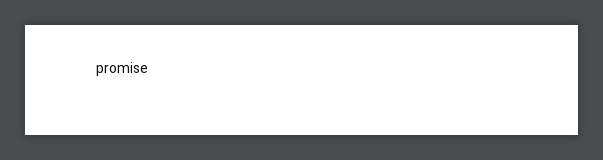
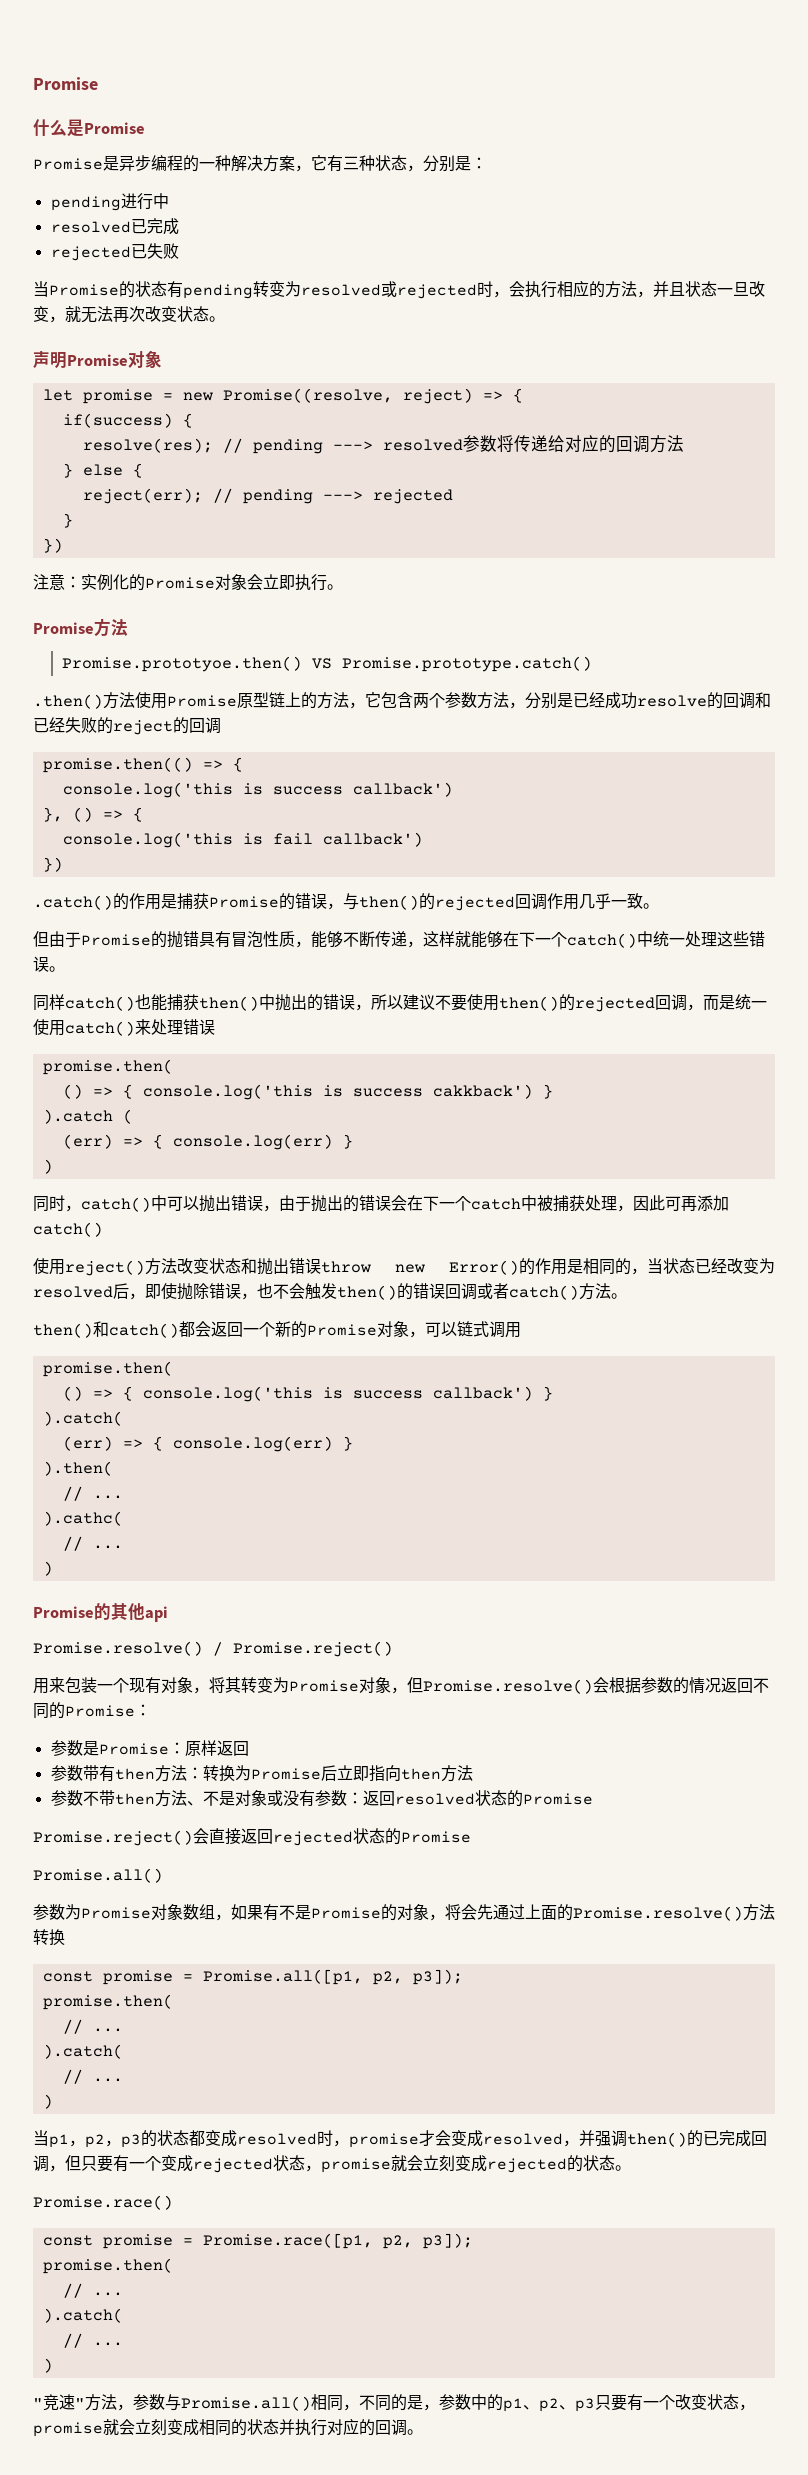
[96,62,148,76] promise -> [33,77,98,90] [33,119,145,137] [33,155,487,172] [50,193,169,211] [50,218,179,235] [50,243,179,261] [33,280,765,299] [33,306,225,323] [33,350,162,369] [42,388,523,404] [62,413,193,428] [82,435,684,454] [62,463,143,478] [82,488,453,504] [62,513,73,528] [42,538,63,553] [33,574,343,591] [33,618,128,637] [62,656,593,672] [33,692,771,709] [33,717,221,735] [42,757,243,773] [62,782,453,798] [42,807,143,822] [62,832,423,848] [42,857,63,872] [33,893,659,911] [33,931,765,948] [33,956,65,972] [33,994,767,1012] [33,1019,215,1036] [42,1059,173,1075] [62,1084,553,1100] [42,1109,133,1124] [62,1134,353,1150] [42,1159,53,1174] [33,1195,729,1212] [33,1222,103,1237] [33,1258,775,1276] [33,1283,627,1300] [33,1321,521,1338] [42,1361,173,1377] [62,1386,553,1402] [42,1411,123,1426] [62,1436,353,1452] [42,1461,113,1476] [62,1486,123,1501] [42,1511,123,1526] [62,1536,123,1551] [42,1561,53,1576] [33,1603,168,1622] [33,1641,393,1657] [33,1677,769,1694] [33,1702,151,1719] [50,1740,249,1756] [50,1765,473,1782] [50,1790,593,1807] [33,1828,471,1846] [33,1868,163,1883] [33,1904,775,1921] [33,1929,65,1946] [42,1969,463,1985] [42,1994,173,2010] [62,2019,123,2034] [42,2044,123,2059] [62,2069,123,2084] [42,2094,53,2109] [33,2130,767,2148] [33,2155,631,2173] [33,2195,173,2210] [42,2233,473,2249] [42,2258,173,2274] [62,2283,123,2298] [42,2308,123,2323] [62,2333,123,2348] [42,2358,53,2373] [33,2394,755,2412] [33,2418,423,2437] Promise // 什么是Promise // Promise是异步编程的一种解决方案，它有三种状态，分别是： // pending进行中 // resolved已完成 // rejected已失败 // 当Promise的状态有pending转变为resolved或rejected时，会执行相应的方法，并且状态一旦改变，就无法再次改变状态。 // 声明Promise对象 // let promise = new Promise((resolve, reject) => { // if(success) { // resolve(res); // pending ---> resolved参数将传递给对应的回调方法 // } else { // reject(err); // pending ---> rejected // } // }) // 注意：实例化的Promise对象会立即执行。 // Promise方法 // Promise.prototyoe.then() VS Promise.prototype.catch() // .then()方法使用Promise原型链上的方法，它包含两个参数方法，分别是已经成功resolve的回调和已经失败的reject的回调 // promise.then(() => { // console.log('this is success callback') // }, () => { // console.log('this is fail callback') // }) // .catch()的作用是捕获Promise的错误，与then()的rejected回调作用几乎一致。 // 但由于Promise的抛错具有冒泡性质，能够不断传递，这样就能够在下一个catch()中统一处理这些错误。 // 同样catch()也能捕获then()中抛出的错误，所以建议不要使用then()的rejected回调，而是统一使用catch()来处理错误 // promise.then( // () => { console.log('this is success cakkback') } // ).catch ( // (err) => { console.log(err) } // ) // 同时，catch()中可以抛出错误，由于抛出的错误会在下一个catch中被捕获处理，因此可再添加catch() // 使用reject()方法改变状态和抛出错误throw new Error()的作用是相同的，当状态已经改变为resolved后，即使抛除错误，也不会触发then()的错误回调或者catch()方法。 // then()和catch()都会返回一个新的Promise对象，可以链式调用 // promise.then( // () => { console.log('this is success callback') } // ).catch( // (err) => { console.log(err) } // ).then( // // ... // ).cathc( // // ... // ) // Promise的其他api // Promise.resolve() / Promise.reject() // 用来包装一个现有对象，将其转变为Promise对象，但Promise.resolve()会根据参数的情况返回不同的Promise： // 参数是Promise：原样返回 // 参数带有then方法：转换为Promise后立即指向then方法 // 参数不带then方法、不是对象或没有参数：返回resolved状态的Promise // Promise.reject()会直接返回rejected状态的Promise // Promise.all() // 参数为Promise对象数组，如果有不是Promise的对象，将会先通过上面的Promise.resolve()方法转换 // const promise = Promise.all([p1, p2, p3]); // promise.then( // // ... // ).catch( // // ... // ) // 当p1，p2，p3的状态都变成resolved时，promise才会变成resolved，并强调then()的已完成回调，但只要有一个变成rejected状态，promise就会立刻变成rejected的状态。 // Promise.race() // const promise = Promise.race([p1, p2, p3]); // promise.then( // // ... // ).catch( // // ... // ) // "竞速"方法，参数与Promise.all()相同，不同的是，参数中的p1、p2、p3只要有一个改变状态，promise就会立刻变成相同的状态并执行对应的回调。

